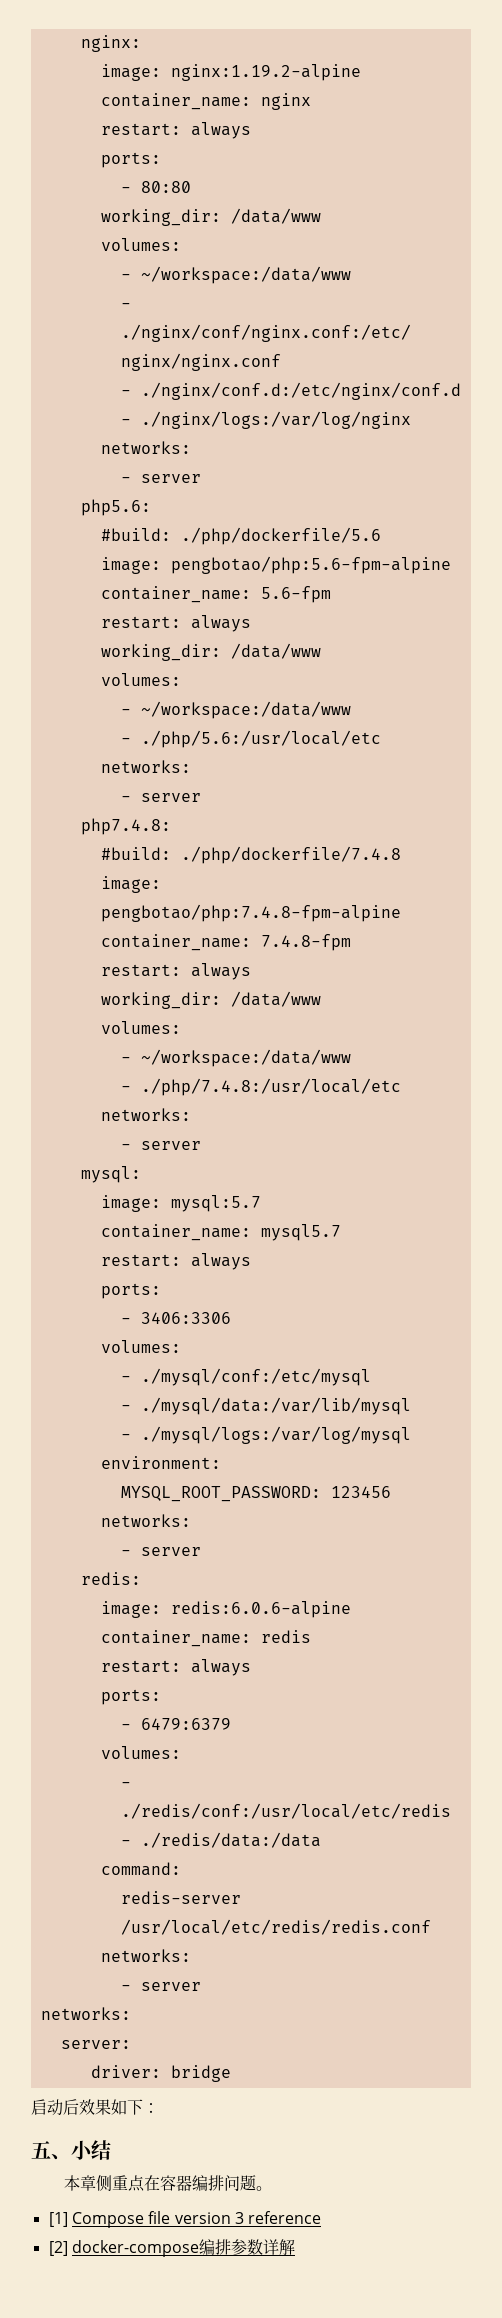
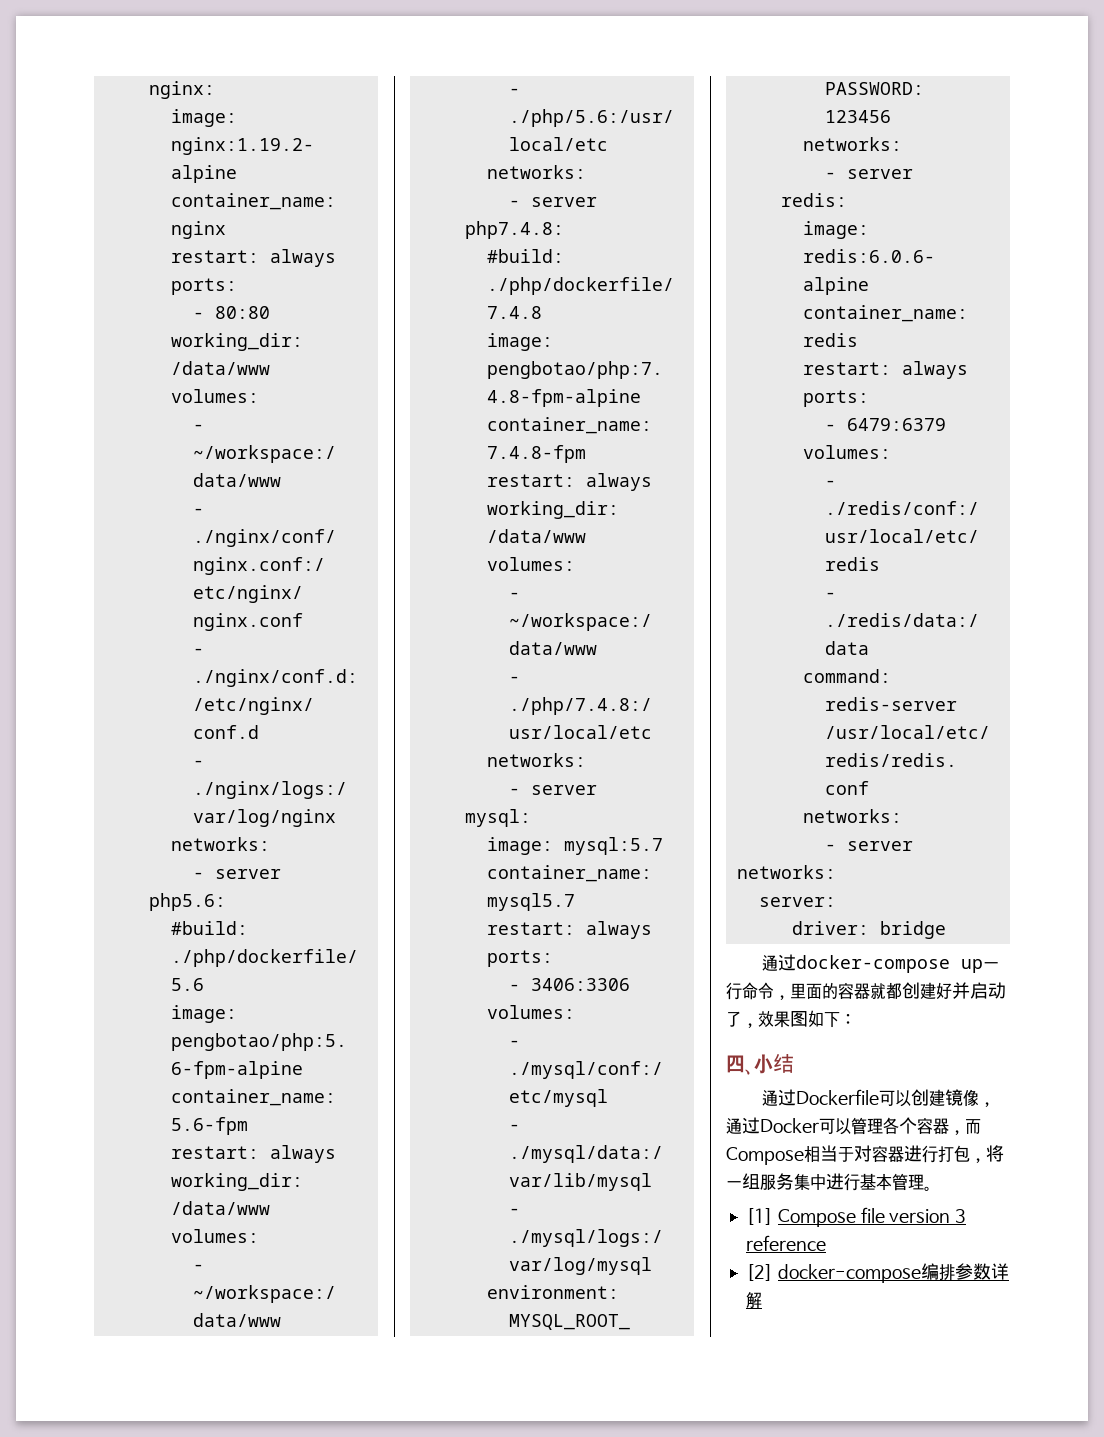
[31,2099,111,2116] 启动后效果 -> [761,954,999,973] [726,982,1006,1000] [726,1010,808,1028] 通过docker-compose up一行命令，里面的容器就都创建好并启动了，效果图
[31,2141,51,2159] 五 -> [726,1055,745,1073] 四
[63,2175,256,2192] 本章侧重点在容器编排问题 -> [761,1089,995,1107] [726,1117,981,1135] [726,1145,1004,1165] [726,1173,924,1191] 通过Dockerfile可以创建镜像，通过Docker可以管理各个容器，而Compose相当于对容器进行打包，将一组服务集中进行基本管理

